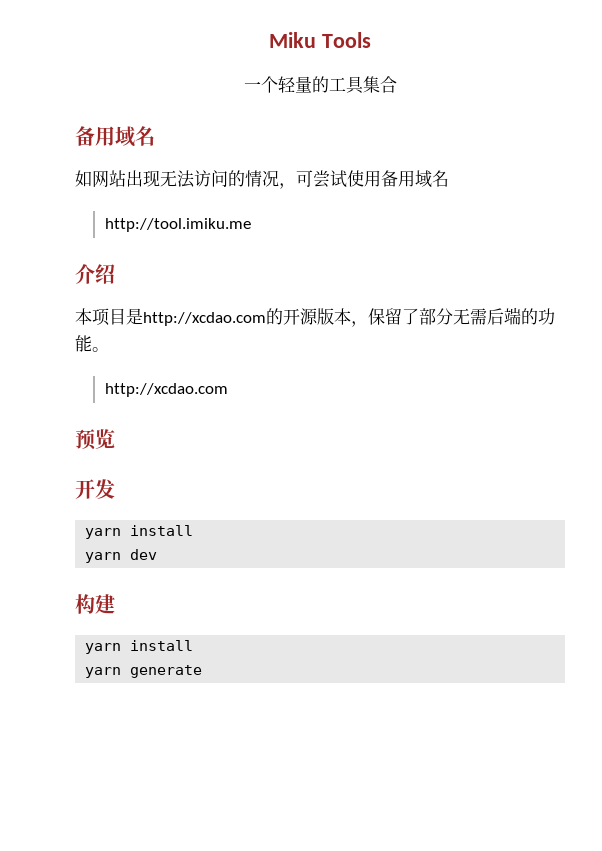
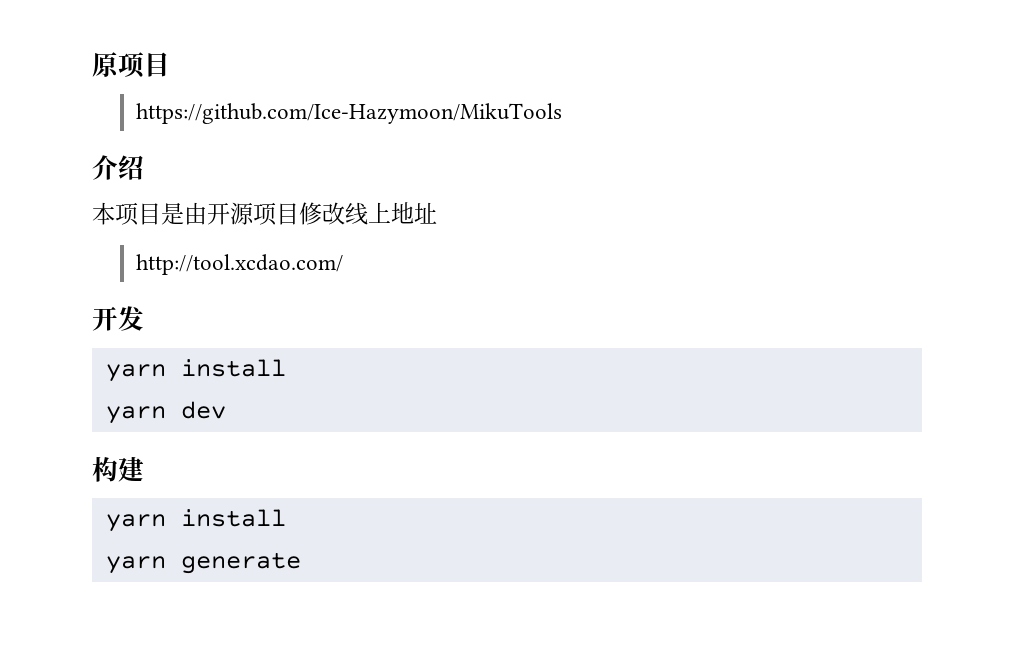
[269,32,371,48] [243,76,397,94] [75,126,155,147] [75,170,449,189] [104,218,251,232] [75,264,115,284] [75,307,555,327] [75,335,109,352] [104,383,228,397] [75,429,115,450] Miku Tools // 一个轻量的工具集合 // 备用域名 // 如网站出现无法访问的情况，可尝试使用备用域名 // http://tool.imiku.me // 介绍 // 本项目是http://xcdao.com的开源版本，保留了部分无需后端的功能。 // http://xcdao.com // 预览 -> [92,52,170,78] [136,103,563,124] [92,155,144,180] [92,202,437,226] [136,254,344,275] 原项目 // https://github.com/Ice-Hazymoon/MikuTools // 介绍 // 本项目是由开源项目修改线上地址 // http://tool.xcdao.com/

